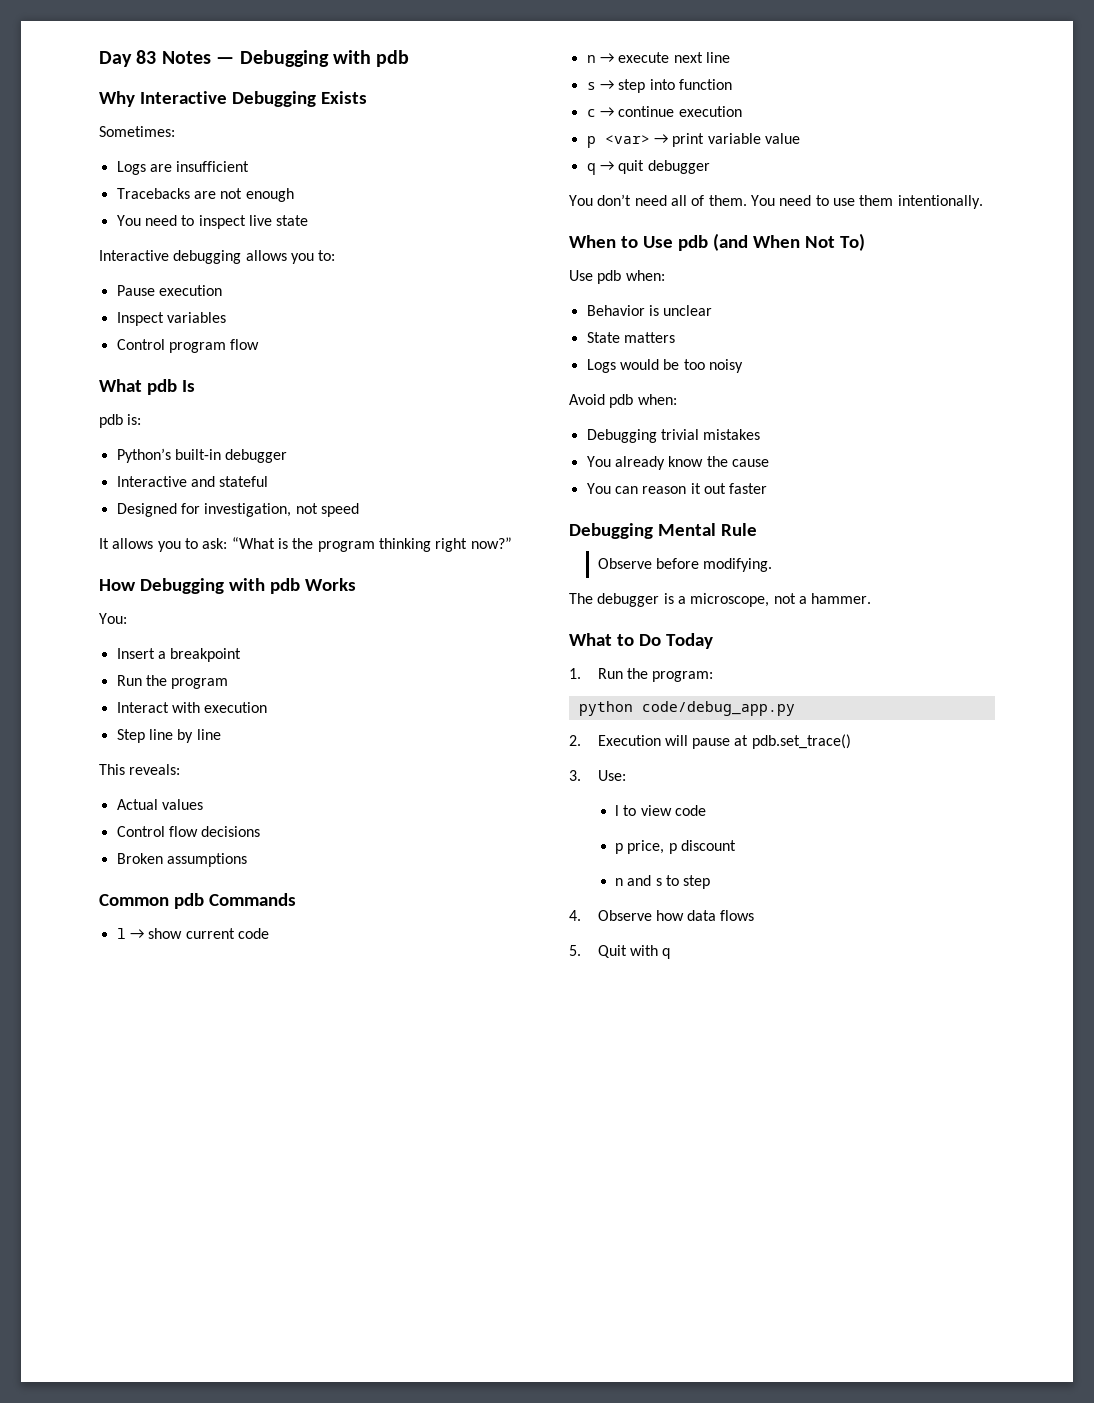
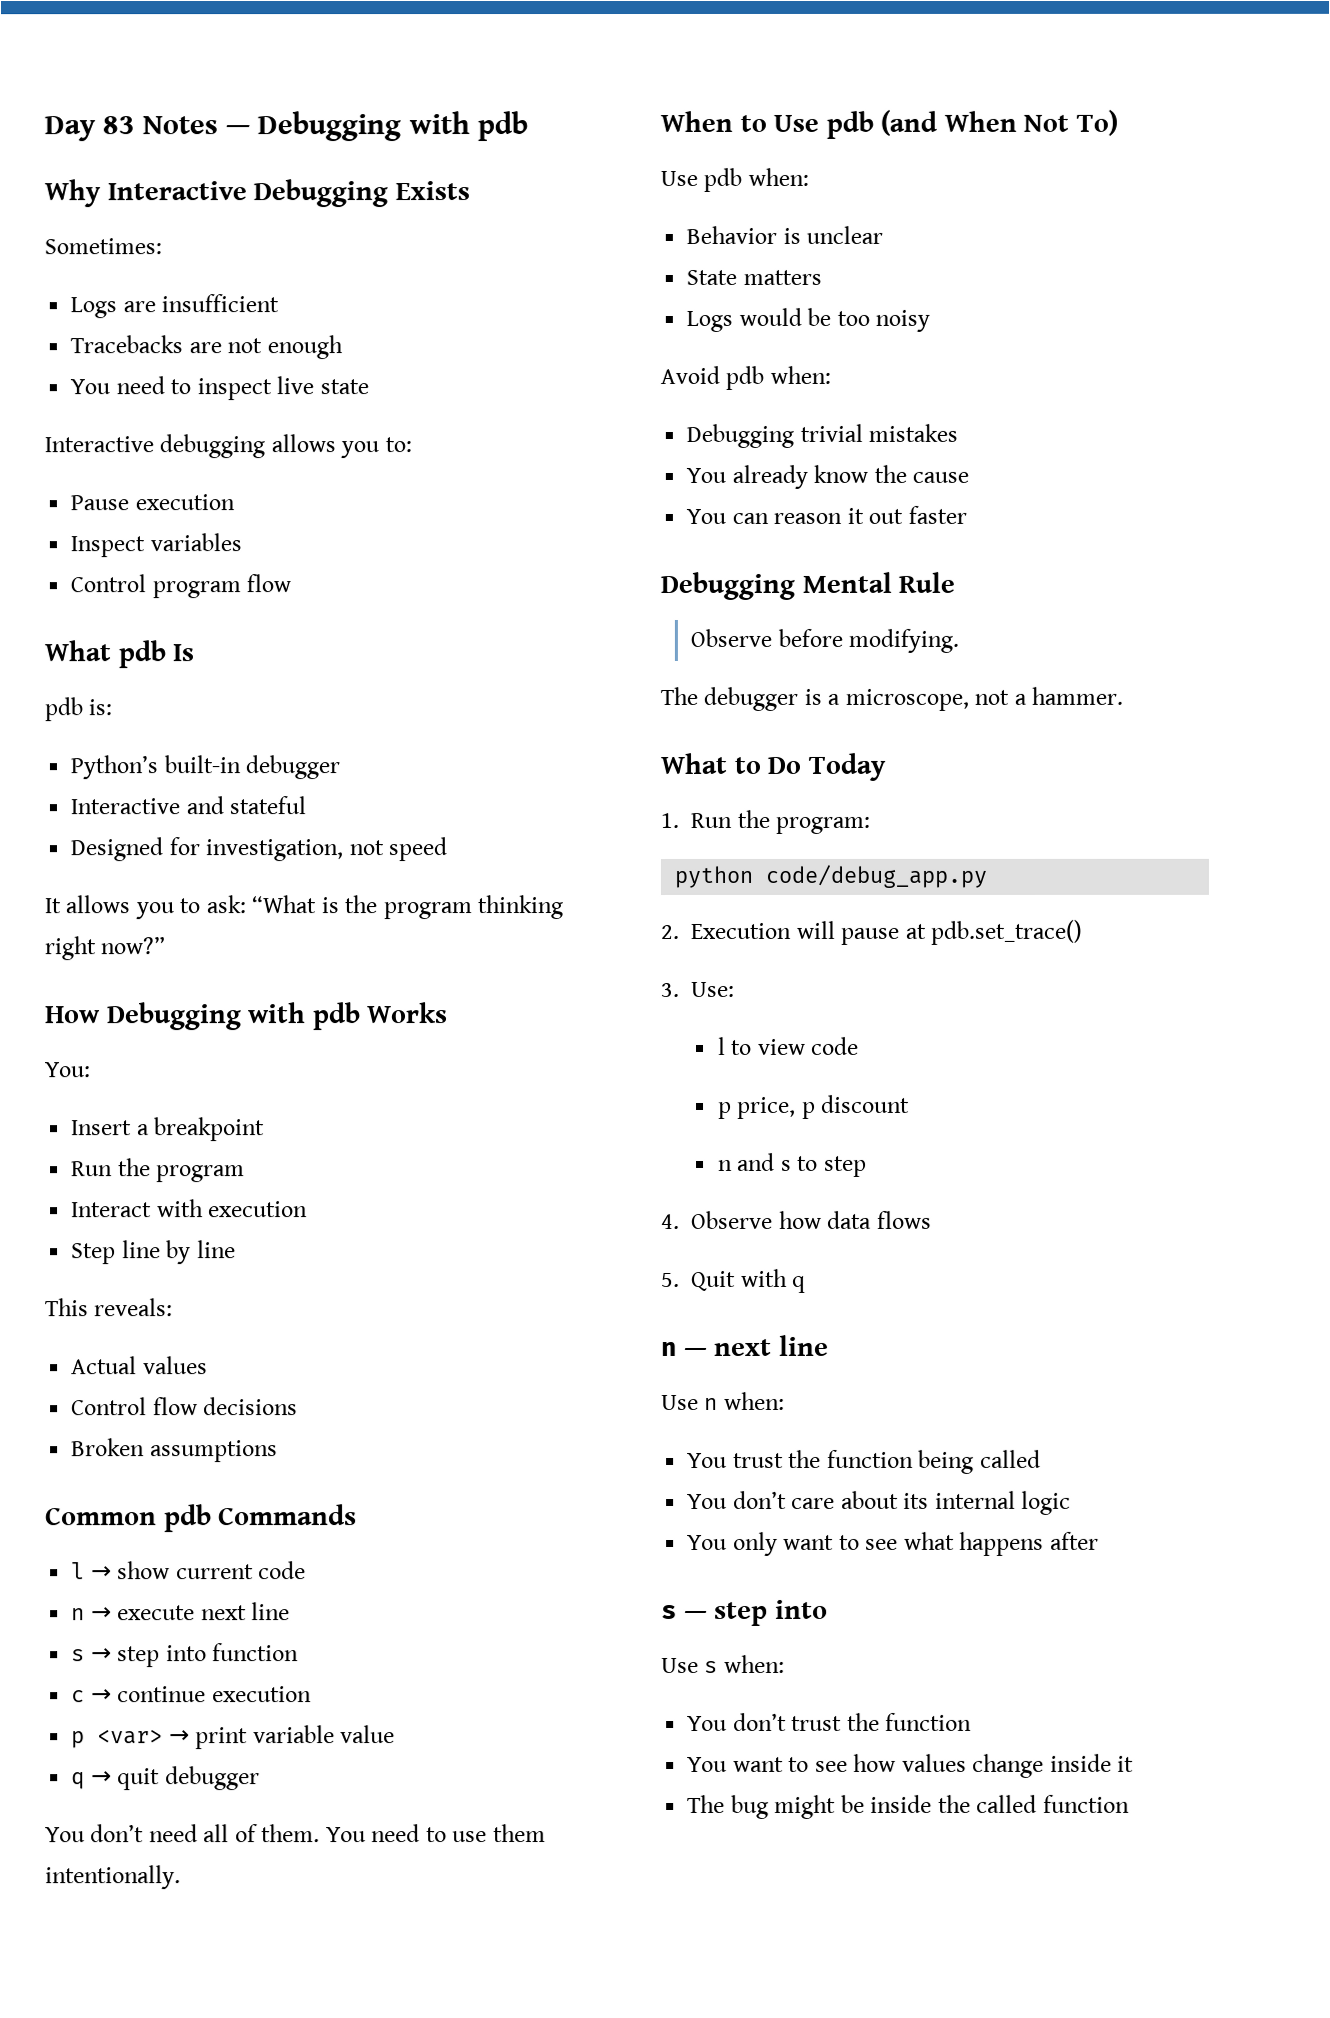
(671, 953) none -> [661,1334,829,1357] [661,1391,785,1411] [687,1449,1041,1474] [687,1490,1072,1515] [687,1531,1099,1556] [661,1599,828,1626] [661,1654,785,1674] [687,1712,973,1731] [687,1753,1135,1778] [687,1794,1130,1819] // n — next line // Use n when: // You trust the function being called // You don’t care about its internal logic // You only want to see what happens after // s — step into // Use s when: // You don’t trust the function // You want to see how values change inside it // The bug might be inside the called function

